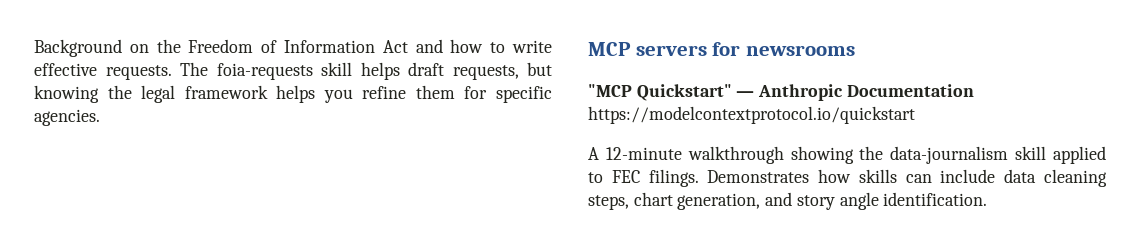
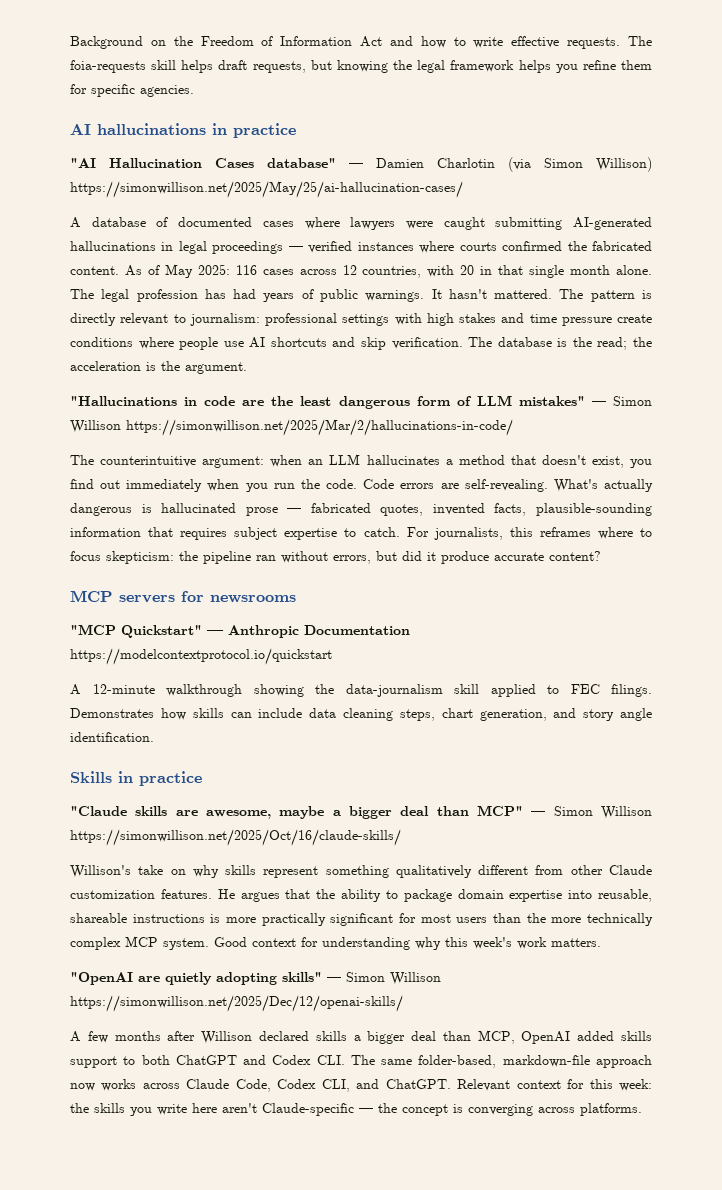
(100, 117) none -> [70,123,296,138] [70,157,652,172] [70,181,463,198] [70,217,652,230] [70,241,652,254] [70,264,652,278] [70,289,652,302] [70,313,652,326] [70,337,652,350] [70,361,247,374] [70,395,652,409] [70,419,513,436] [70,454,652,468] [70,479,653,492] [70,503,652,516] [70,527,652,540] [70,551,601,564] // AI hallucinations in practice // "AI Hallucination Cases database" — Damien Charlotin (via Simon Willison) https://simonwillison.net/2025/May/25/ai-hallucination-cases/ // A database of documented cases where lawyers were caught submitting AI-generated hallucinations in legal proceedings — verified instances where courts confirmed the fabricated content. As of May 2025: 116 cases across 12 countries, with 20 in that single month alone. The legal profession has had years of public warnings. It hasn't mattered. The pattern is directly relevant to journalism: professional settings with high stakes and time pressure create conditions where people use AI shortcuts and skip verification. The database is the read; the acceleration is the argument. // "Hallucinations in code are the least dangerous form of LLM mistakes" — Simon Willison https://simonwillison.net/2025/Mar/2/hallucinations-in-code/ // The counterintuitive argument: when an LLM hallucinates a method that doesn't exist, you find out immediately when you run the code. Code errors are self-revealing. What's actually dangerous is hallucinated prose — fabricated quotes, invented facts, plausible-sounding information that requires subject expertise to catch. For journalists, this reframes where to focus skepticism: the pipeline ran without errors, but did it produce accurate content?
(988, 199) none -> [70,771,202,786] [70,805,652,819] [70,829,401,846] [70,865,652,878] [70,889,652,902] [70,913,654,926] [70,936,601,950] [70,972,441,985] [70,995,403,1012] [70,1030,652,1044] [70,1055,652,1068] [70,1079,652,1092] [70,1103,642,1116] // Skills in practice // "Claude skills are awesome, maybe a bigger deal than MCP" — Simon Willison https://simonwillison.net/2025/Oct/16/claude-skills/ // Willison's take on why skills represent something qualitatively different from other Claude customization features. He argues that the ability to package domain expertise into reusable, shareable instructions is more practically significant for most users than the more technically complex MCP system. Good context for understanding why this week's work matters. // "OpenAI are quietly adopting skills" — Simon Willison https://simonwillison.net/2025/Dec/12/openai-skills/ // A few months after Willison declared skills a bigger deal than MCP, OpenAI added skills support to both ChatGPT and Codex CLI. The same folder-based, markdown-file approach now works across Claude Code, Codex CLI, and ChatGPT. Relevant context for this week: the skills you write here aren't Claude-specific — the concept is converging across platforms.

